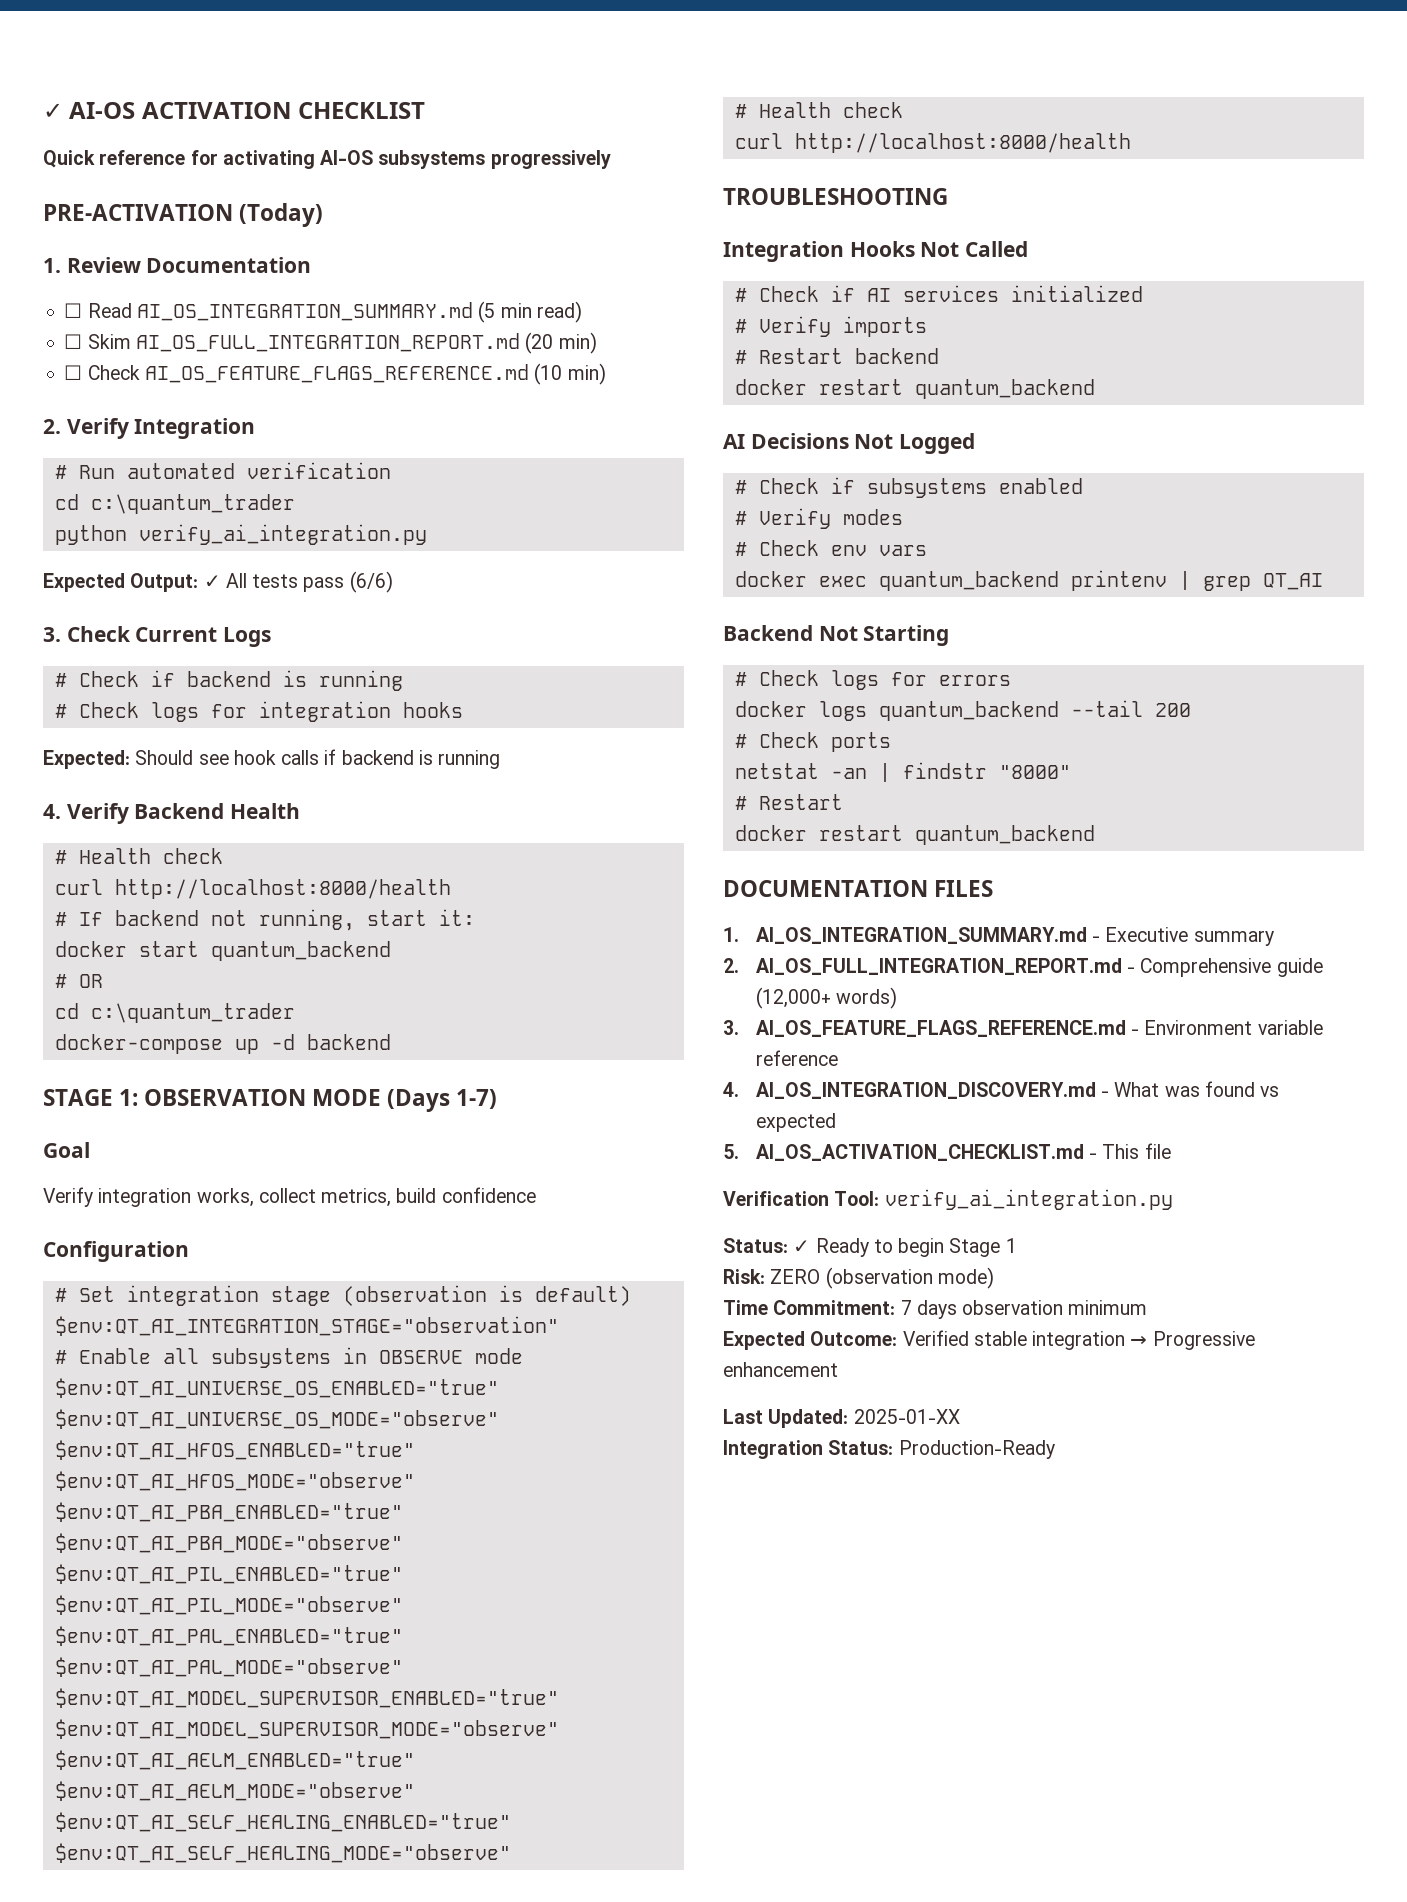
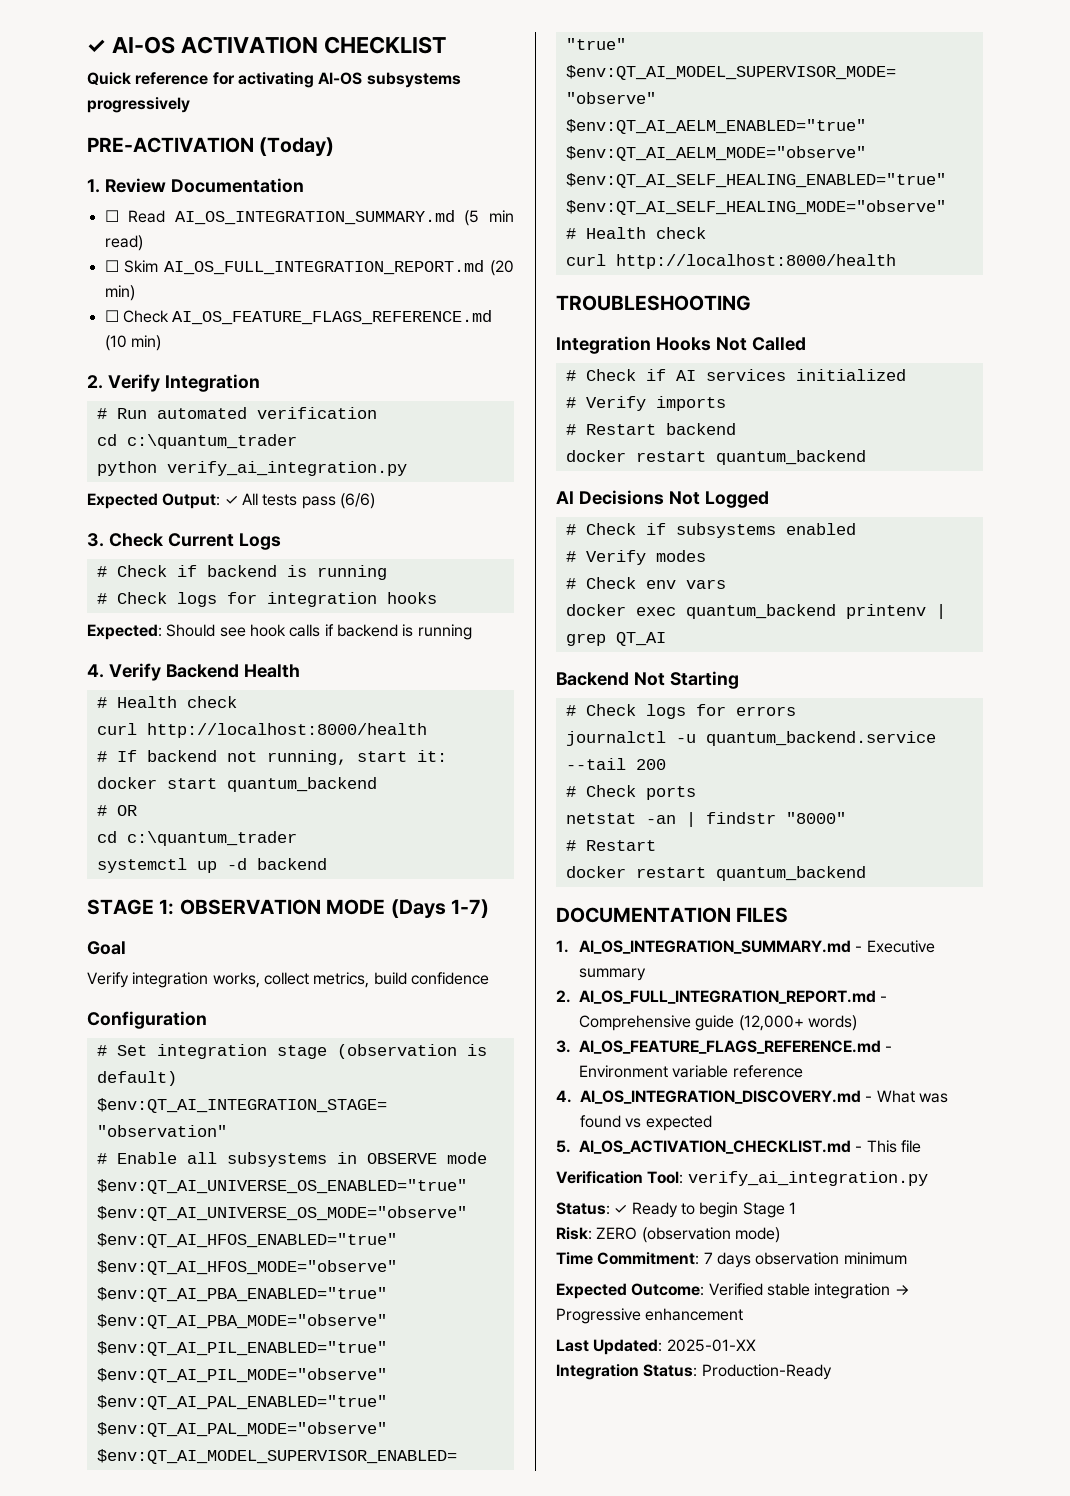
[54,1034,223,1054] docker-compose -> [96,858,187,873] systemctl
[734,701,1059,721] docker logs quantum_backend -> [565,731,936,746] journalctl -u quantum_backend.service

